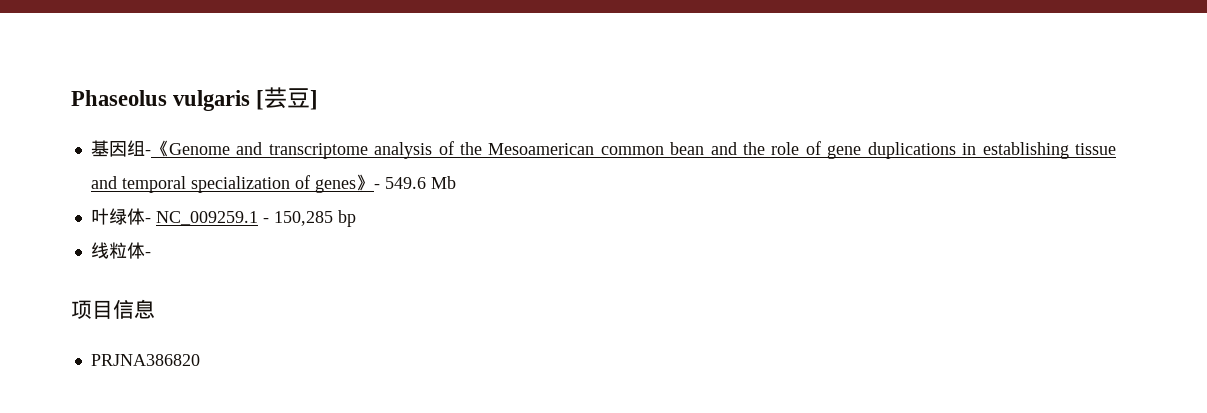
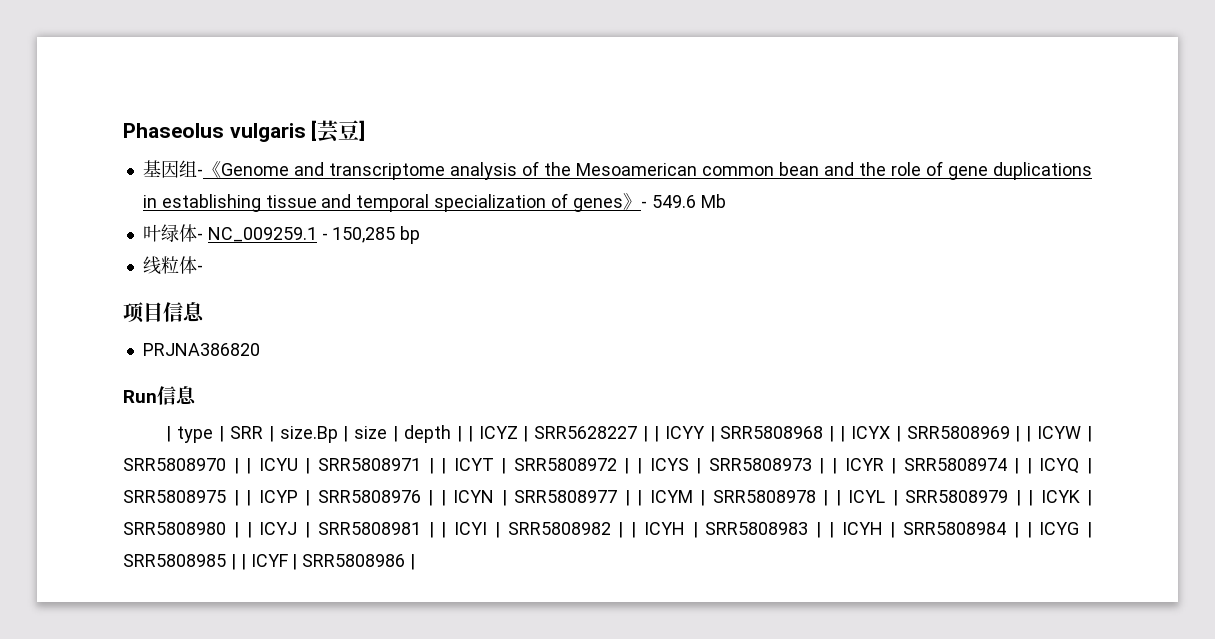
(200, 360) none -> [123,386,197,405] [166,425,1093,443] [123,458,1093,474] [123,490,1092,506] [123,522,1092,538] [123,554,416,570] // Run信息 // | type | SRR | size.Bp | size | depth | | ICYZ | SRR5628227 | | ICYY | SRR5808968 | | ICYX | SRR5808969 | | ICYW | SRR5808970 | | ICYU | SRR5808971 | | ICYT | SRR5808972 | | ICYS | SRR5808973 | | ICYR | SRR5808974 | | ICYQ | SRR5808975 | | ICYP | SRR5808976 | | ICYN | SRR5808977 | | ICYM | SRR5808978 | | ICYL | SRR5808979 | | ICYK | SRR5808980 | | ICYJ | SRR5808981 | | ICYI | SRR5808982 | | ICYH | SRR5808983 | | ICYH | SRR5808984 | | ICYG | SRR5808985 | | ICYF | SRR5808986 |

